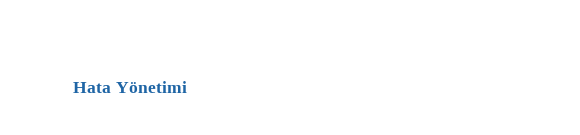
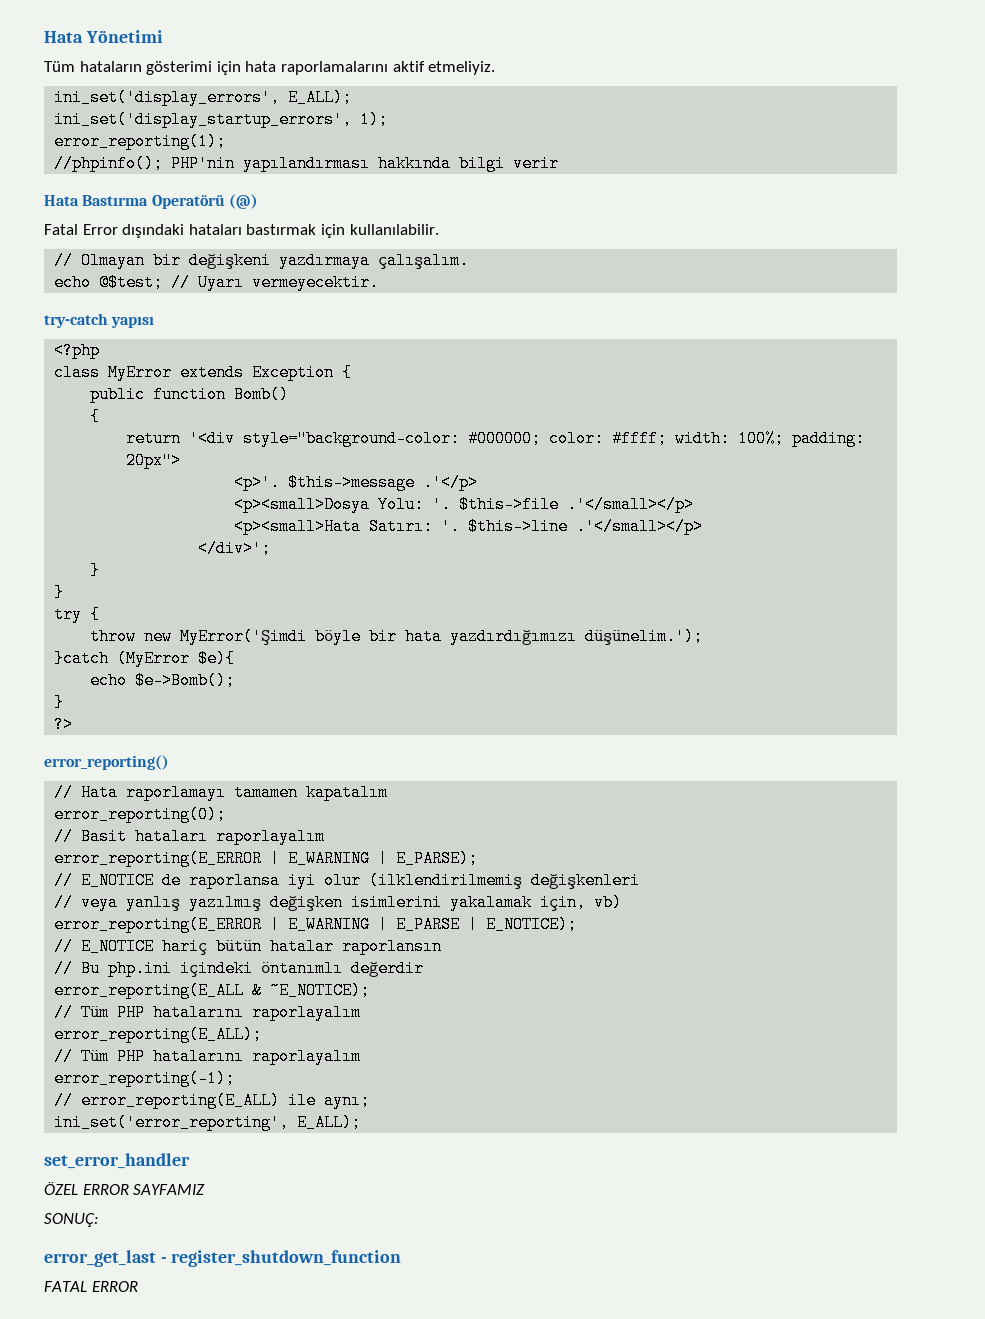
(187, 87) none -> [44,61,496,75] [54,89,353,106] [54,111,389,128] [54,133,227,150] [54,155,560,172] [44,194,258,209] [44,224,439,238] [54,252,470,269] [54,274,380,291] [44,313,155,328] [54,342,101,359] [54,364,353,381] [90,386,290,403] [90,408,101,425] [126,430,866,447] [126,452,182,469] [234,474,479,491] [234,496,695,513] [234,518,704,535] [198,540,272,557] [90,562,101,579] [54,584,65,601] [54,606,101,623] [90,628,704,645] [54,650,236,667] [90,672,236,689] [54,694,65,711] [54,716,74,733] [44,755,169,770] [54,784,389,801] [54,806,227,823] [54,828,326,845] [54,850,479,867] [54,872,641,889] [54,894,623,911] [54,916,578,933] [54,938,443,955] [54,960,425,977] [54,982,371,999] [54,1004,362,1021] [54,1026,263,1043] [54,1048,362,1065] [54,1070,236,1087] [54,1092,371,1109] [54,1114,362,1131] [44,1153,190,1169] [44,1182,206,1195] [44,1213,99,1227] [44,1250,402,1267] [44,1281,138,1292] // Tüm hataların gösterimi için hata raporlamalarını aktif etmeliyiz. // ini_set('display_errors', E_ALL); // ini_set('display_startup_errors', 1); // error_reporting(1); // //phpinfo(); PHP'nin yapılandırması hakkında bilgi verir // Hata Bastırma Operatörü (@) // Fatal Error dışındaki hataları bastırmak için kullanılabilir. // // Olmayan bir değişkeni yazdırmaya çalışalım. // echo @$test; // Uyarı vermeyecektir. // try-catch yapısı // <?php // class MyError extends Exception { // public function Bomb() // { // return '<div style="background-color: #000000; color: #ffff; width: 100%; padding: 20px"> // <p>'. $this->message .'</p> // <p><small>Dosya Yolu: '. $this->file .'</small></p> // <p><small>Hata Satırı: '. $this->line .'</small></p> // </div>'; // } // } // try { // throw new MyError('Şimdi böyle bir hata yazdırdığımızı düşünelim.'); // }catch (MyError $e){ // echo $e->Bomb(); // } // ?> // error_reporting() // // Hata raporlamayı tamamen kapatalım // error_reporting(0); // // Basit hataları raporlayalım // error_reporting(E_ERROR | E_WARNING | E_PARSE); // // E_NOTICE de raporlansa iyi olur (ilklendirilmemiş değişkenleri // // veya yanlış yazılmış değişken isimlerini yakalamak için, vb) // error_reporting(E_ERROR | E_WARNING | E_PARSE | E_NOTICE); // // E_NOTICE hariç bütün hatalar raporlansın // // Bu php.ini içindeki öntanımlı değerdir // error_reporting(E_ALL & ~E_NOTICE); // // Tüm PHP hatalarını raporlayalım // error_reporting(E_ALL); // // Tüm PHP hatalarını raporlayalım // error_reporting(-1); // // error_reporting(E_ALL) ile aynı; // ini_set('error_reporting', E_ALL); // set_error_handler // ÖZEL ERROR SAYFAMIZ // SONUÇ: // error_get_last - register_shutdown_function // FATAL ERROR

